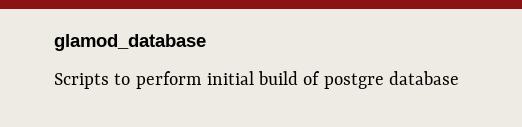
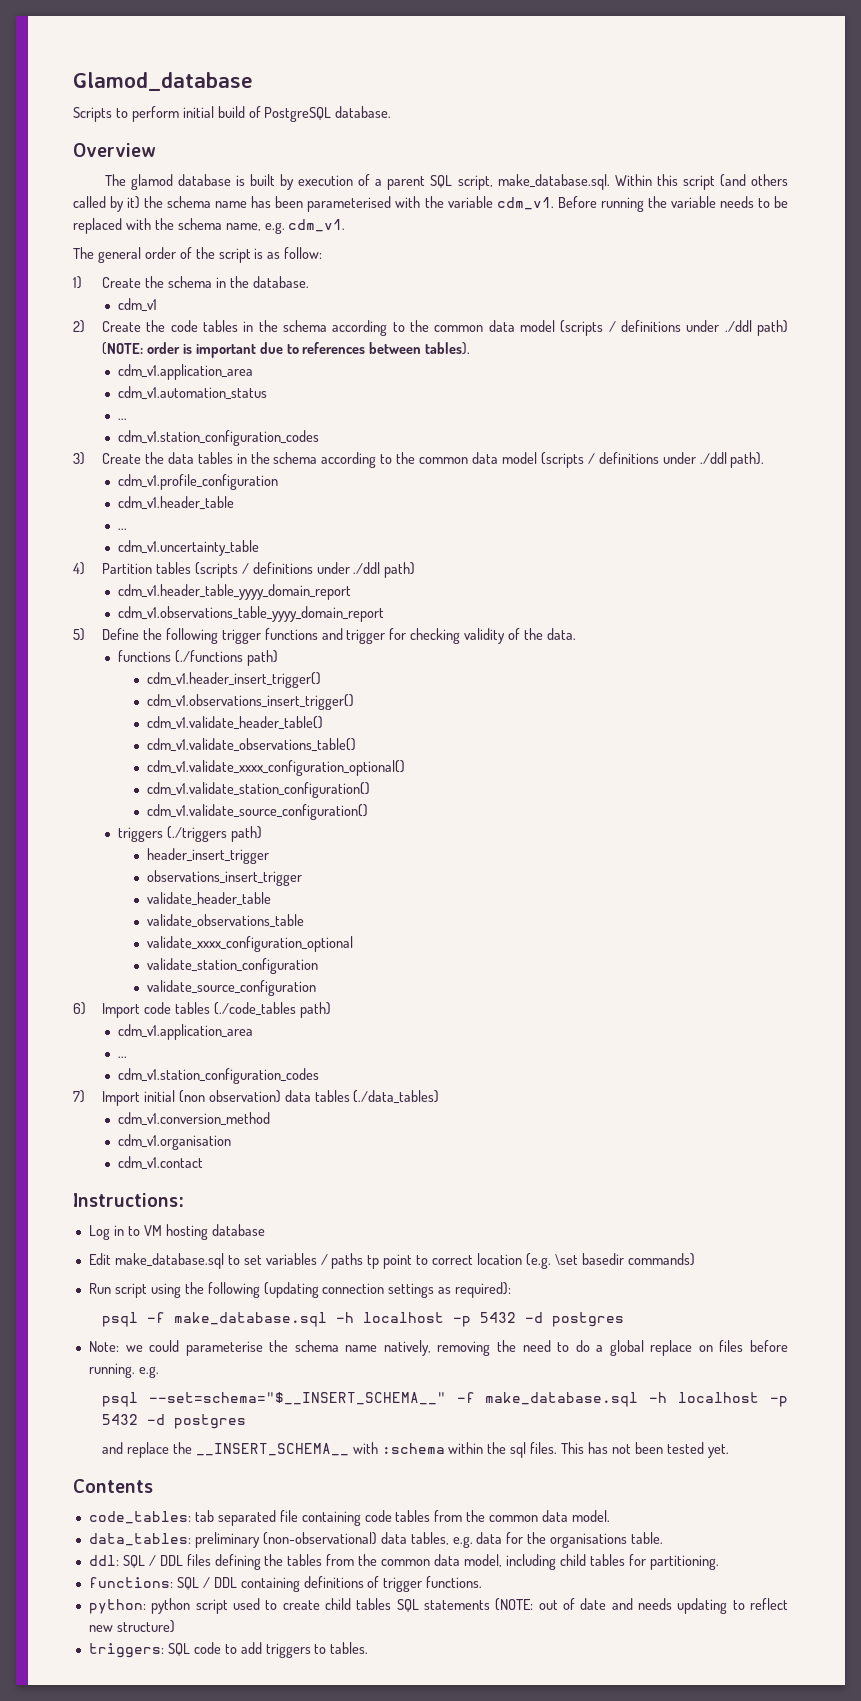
[54,34,206,51] glamod_database -> [73,72,253,91] Glamod_database
[323,71,459,89] postgre database -> [264,106,392,122] [73,143,156,157] [104,174,788,190] [73,196,788,212] [73,218,346,234] [73,247,323,263] [73,276,309,289] [117,298,157,312] [73,320,788,336] [101,342,471,358] [117,364,253,380] [117,386,267,400] [117,418,127,420] [117,430,319,446] [73,452,765,468] [117,474,278,490] [117,496,234,510] [117,528,127,530] [117,540,259,556] [73,562,416,578] [117,584,351,600] [117,606,384,622] [73,628,576,644] [117,650,278,666] [146,672,321,688] [146,694,354,710] [146,716,323,730] [146,738,356,752] [146,760,405,776] [146,782,370,798] [146,804,368,820] [117,826,262,842] [146,848,269,864] [146,870,302,886] [146,892,271,906] [146,914,304,928] [146,936,353,952] [146,958,318,974] [146,980,316,996] [73,1002,331,1018] [117,1024,253,1040] [117,1056,127,1058] [117,1068,319,1084] [73,1090,440,1106] [117,1112,270,1126] [117,1134,231,1150] [117,1156,203,1170] [73,1193,184,1207] [88,1224,265,1240] [88,1253,695,1269] [88,1282,512,1298] [101,1312,624,1327] [88,1340,788,1356] [88,1363,159,1378] [101,1392,788,1407] [101,1414,246,1429] [101,1442,729,1458] [73,1479,153,1493] [88,1510,611,1526] [88,1532,664,1548] [88,1554,719,1570] [88,1576,483,1592] [88,1598,788,1614] [88,1620,175,1633] [88,1642,369,1658] PostgreSQL database. // Overview // The glamod database is built by execution of a parent SQL script, make_database.sql. Within this script (and others called by it) the schema name has been parameterised with the variable cdm_v1. Before running the variable needs to be replaced with the schema name, e.g. cdm_v1. // The general order of the script is as follow: // 1) Create the schema in the database. // cdm_v1 // 2) Create the code tables in the schema according to the common data model (scripts / definitions under ./ddl path) (NOTE: order is important due to references between tables). // cdm_v1.application_area // cdm_v1.automation_status // ... // cdm_v1.station_configuration_codes // 3) Create the data tables in the schema according to the common data model (scripts / definitions under ./ddl path). // cdm_v1.profile_configuration // cdm_v1.header_table // ... // cdm_v1.uncertainty_table // 4) Partition tables (scripts / definitions under ./ddl path) // cdm_v1.header_table_yyyy_domain_report // cdm_v1.observations_table_yyyy_domain_report // 5) Define the following trigger functions and trigger for checking validity of the data. // functions (./functions path) // cdm_v1.header_insert_trigger() // cdm_v1.observations_insert_trigger() // cdm_v1.validate_header_table() // cdm_v1.validate_observations_table() // cdm_v1.validate_xxxx_configuration_optional() // cdm_v1.validate_station_configuration() // cdm_v1.validate_source_configuration() // triggers (./triggers path) // header_insert_trigger // observations_insert_trigger // validate_header_table // validate_observations_table // validate_xxxx_configuration_optional // validate_station_configuration // validate_source_configuration // 6) Import code tables (./code_tables path) // cdm_v1.application_area // ... // cdm_v1.station_configuration_codes // 7) Import initial (non observation) data tables (./data_tables) // cdm_v1.conversion_method // cdm_v1.organisation // cdm_v1.contact // Instructions: // Log in to VM hosting database // Edit make_database.sql to set variables / paths tp point to correct location (e.g. \set basedir commands) // Run script using the following (updating connection settings as required): // psql -f make_database.sql -h localhost -p 5432 -d postgres // Note: we could parameterise the schema name natively, removing the need to do a global replace on files before running. e.g. // psql --set=schema="$__INSERT_SCHEMA__" -f make_database.sql -h localhost -p 5432 -d postgres // and replace the __INSERT_SCHEMA__ with :schema within the sql files. This has not been tested yet. // Contents // code_tables: tab separated file containing code tables from the common data model. // data_tables: preliminary (non-observational) data tables, e.g. data for the organisations table. // ddl: SQL / DDL files defining the tables from the common data model, including child tables for partitioning. // functions: SQL / DDL containing definitions of trigger functions. // python: python script used to create child tables SQL statements (NOTE: out of date and needs updating to reflect new structure) // triggers: SQL code to add triggers to tables.

